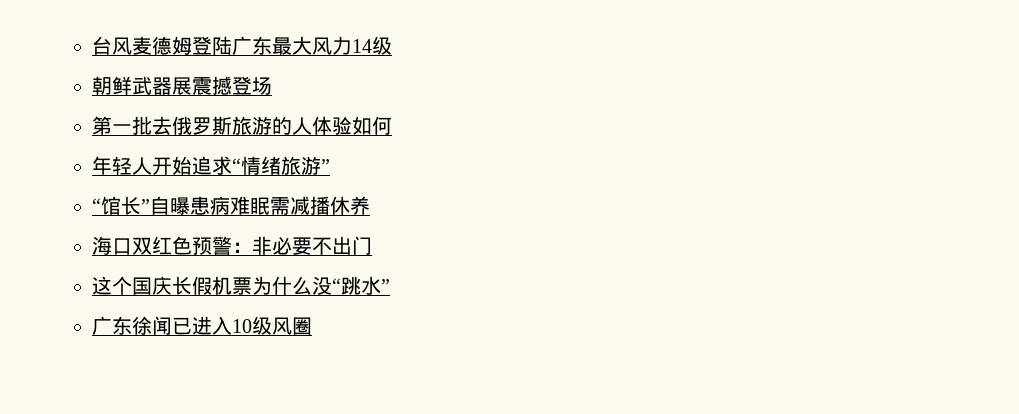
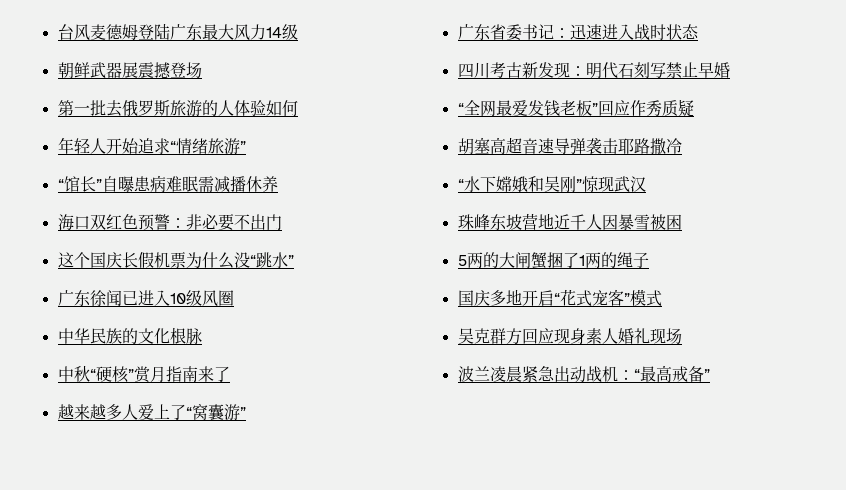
(312, 326) none -> [57,327,202,344] [57,365,230,383] [57,404,246,421] [457,24,699,41] [457,62,730,79] [457,99,694,117] [457,137,682,155] [457,176,646,193] [457,213,682,230] [457,252,649,269] [457,289,662,306] [457,328,682,345] [457,365,710,383] // 中华民族的文化根脉 // 中秋“硬核”赏月指南来了 // 越来越多人爱上了“窝囊游” // 广东省委书记：迅速进入战时状态 // 四川考古新发现：明代石刻写禁止早婚 // “全网最爱发钱老板”回应作秀质疑 // 胡塞高超音速导弹袭击耶路撒冷 // “水下嫦娥和吴刚”惊现武汉 // 珠峰东坡营地近千人因暴雪被困 // 5两的大闸蟹捆了1两的绳子 // 国庆多地开启“花式宠客”模式 // 吴克群方回应现身素人婚礼现场 // 波兰凌晨紧急出动战机：“最高戒备”

